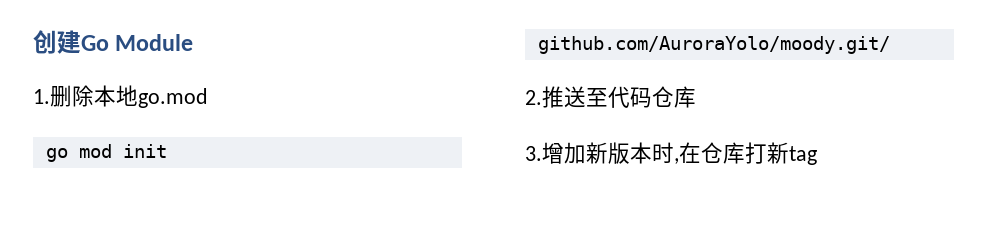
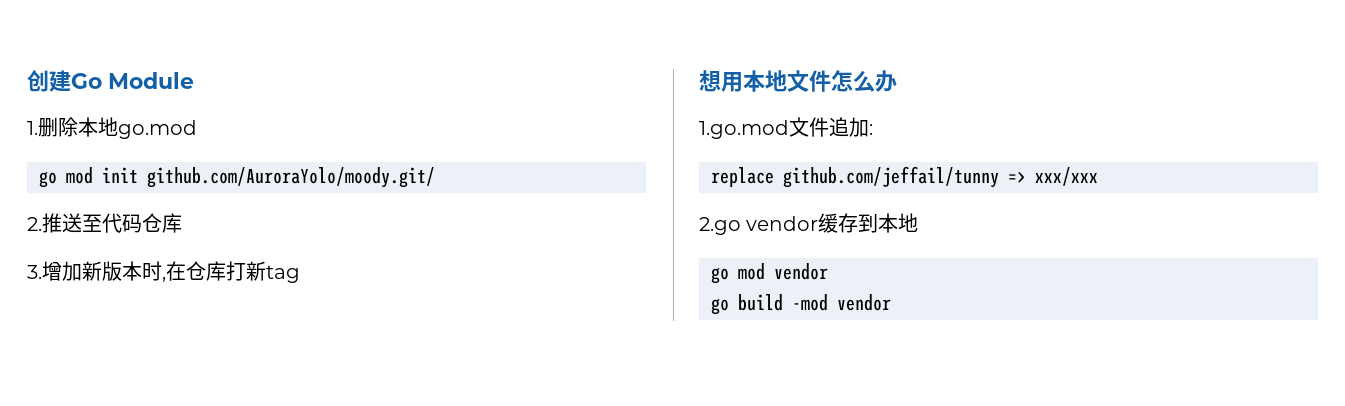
(817, 155) none -> [699,70,897,92] [699,117,873,139] [711,166,1098,188] [699,213,919,235] [711,263,828,284] [711,294,891,315] // 想用本地文件怎么办 // 1.go.mod文件追加: // replace github.com/jeffail/tunny => xxx/xxx // 2.go vendor缓存到本地 // go mod vendor // go build -mod vendor

